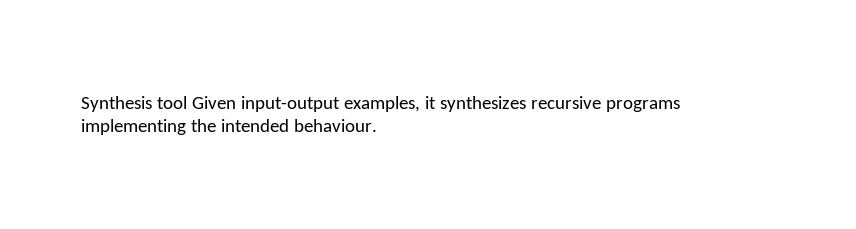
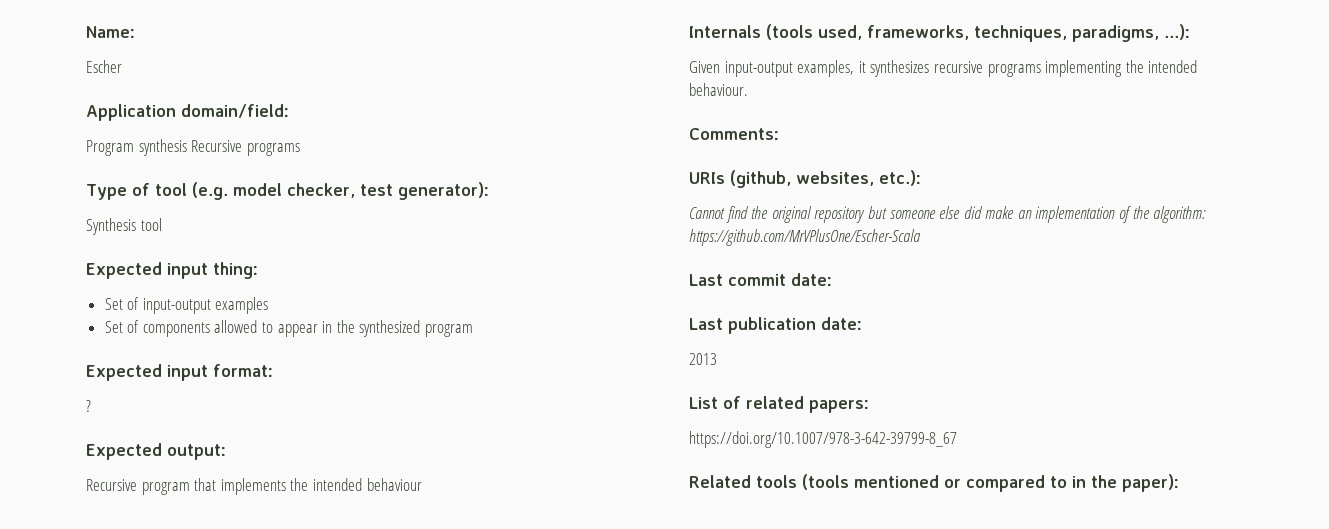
[81,96,187,112] Synthesis tool -> [86,26,135,38] [86,60,122,73] [86,104,289,121] [86,139,300,156] [86,182,489,200] [86,218,162,235] [86,262,258,279] [104,297,269,314] [104,320,474,337] [86,364,273,381] [86,400,91,412] [86,443,226,460] [86,478,422,495] [689,24,1190,42] Name: // Escher // Application domain/field: // Program synthesis Recursive programs // Type of tool (e.g. model checker, test generator): // Synthesis tool // Expected input thing: // Set of input-output examples // Set of components allowed to appear in the synthesized program // Expected input format: // ? // Expected output: // Recursive program that implements the intended behaviour // Internals (tools used, frameworks, techniques, paradigms, ...): //
(377, 125) none -> [689,128,779,140] [689,170,921,188] [689,206,1207,223] [689,229,921,246] [689,273,832,286] [689,317,862,334] [689,353,717,365] [689,396,869,413] [689,431,957,448] [689,474,1179,492] // Comments: // URIs (github, websites, etc.): // Cannot find the original repository but someone else did make an implementation of the algorithm: https://github.com/MrVPlusOne/Escher-Scala // Last commit date: // Last publication date: // 2013 // List of related papers: // https://doi.org/10.1007/978-3-642-39799-8_67 // Related tools (tools mentioned or compared to in the paper):

